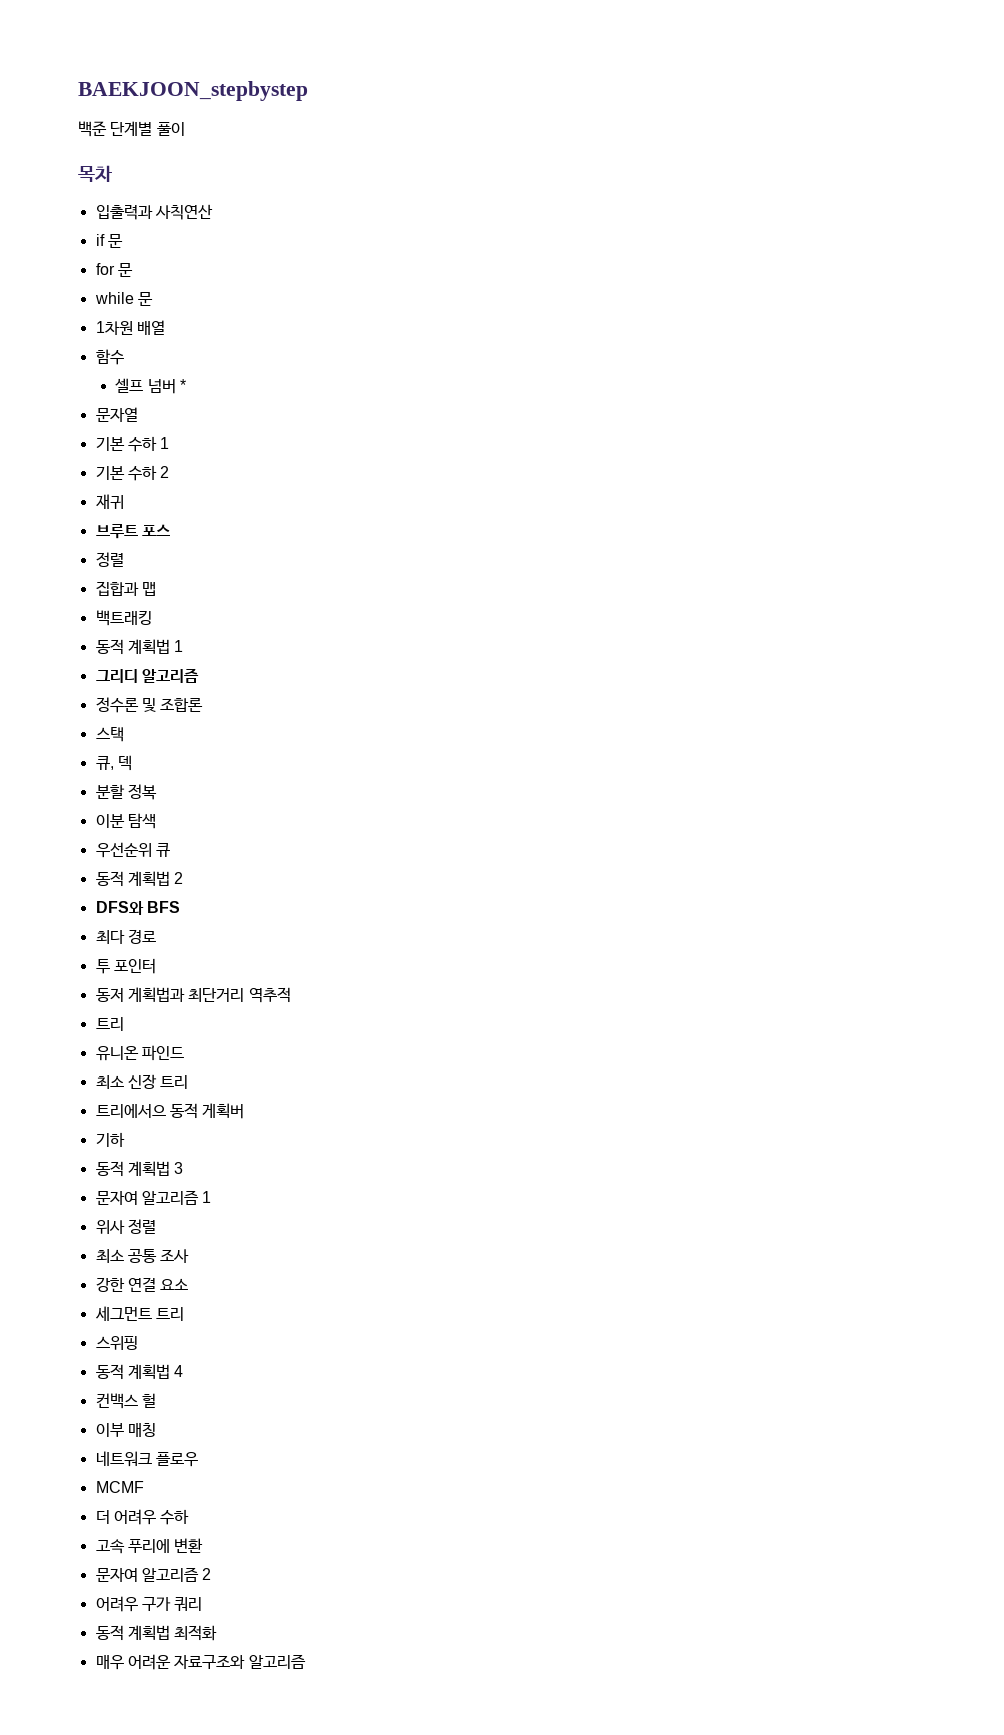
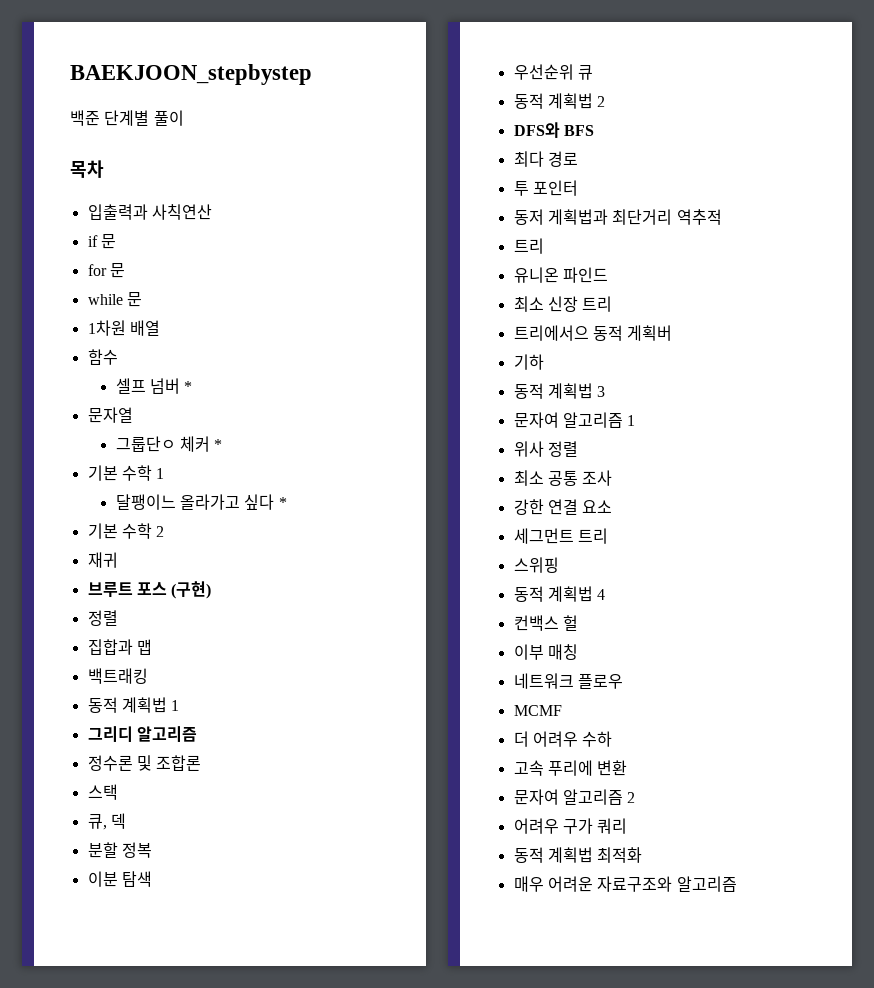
[95,436,170,452] [95,465,157,481] // 기본 수하 1 // 기본 수하 -> [115,436,223,452] [87,465,165,481] [115,494,287,510] [87,523,152,539] // 그룹단ㅇ 체커 * // 기본 수학 1 // 달팽이느 올라가고 싶다 * // 기본 수학
(170, 530) none -> [171,581,212,599] (구현)

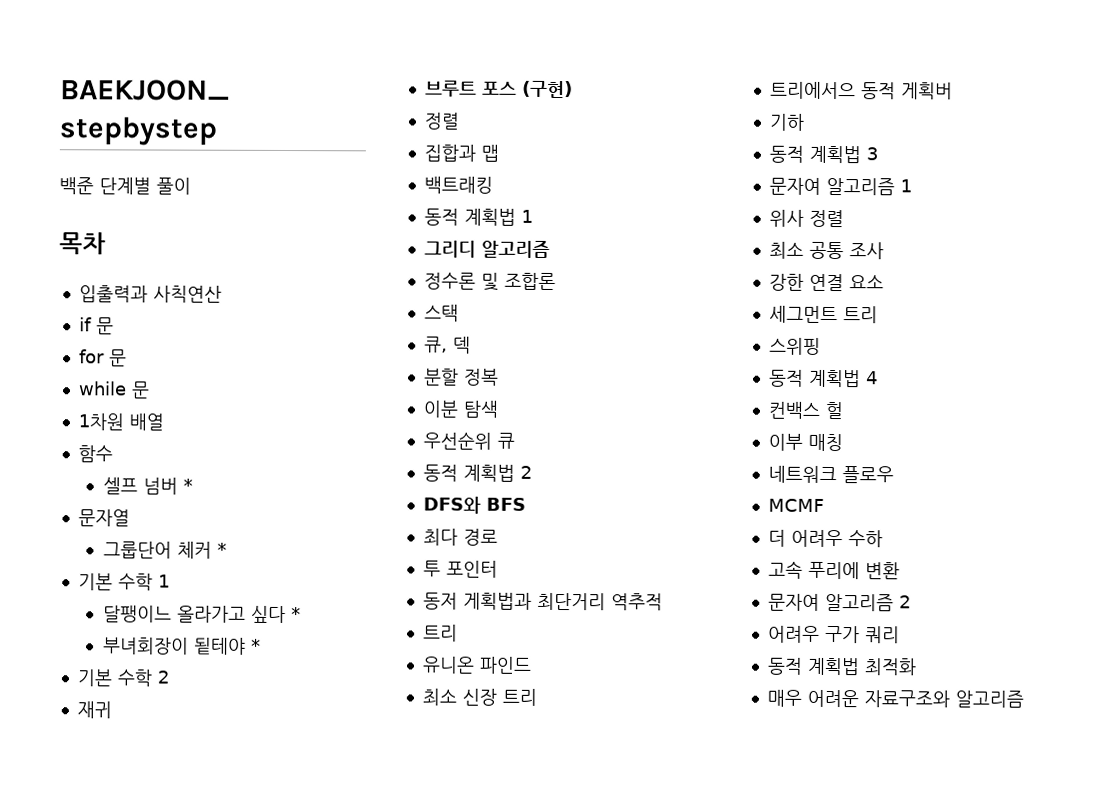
[115,436,176,452] 그룹단ㅇ -> [102,541,172,559] 그룹단어
(287, 502) none -> [102,636,261,655] // 부녀회장이 됱테야 *

